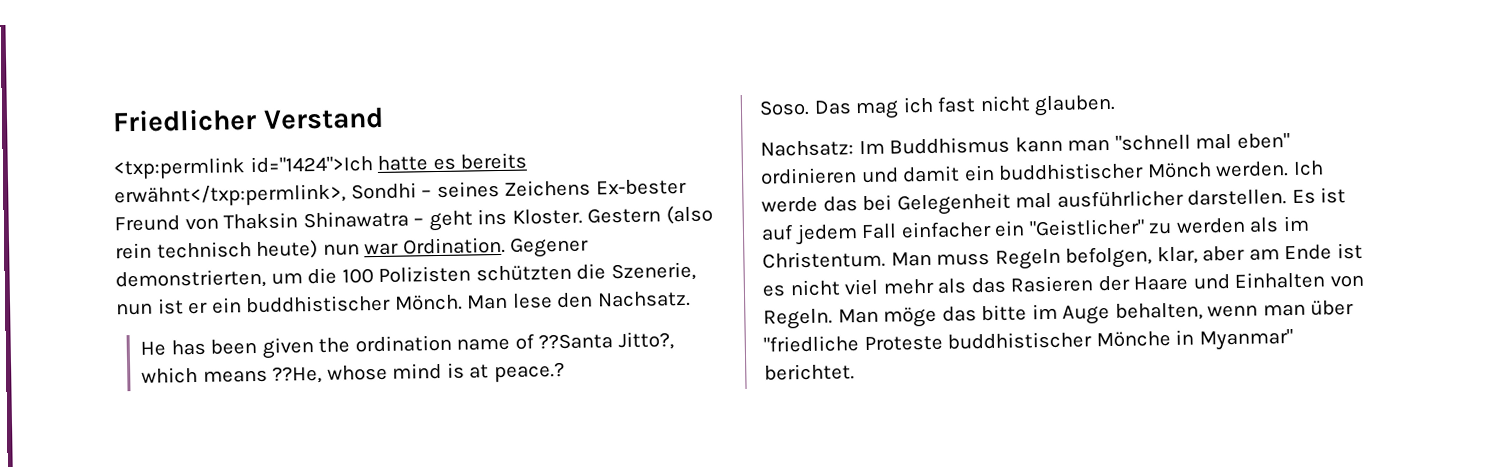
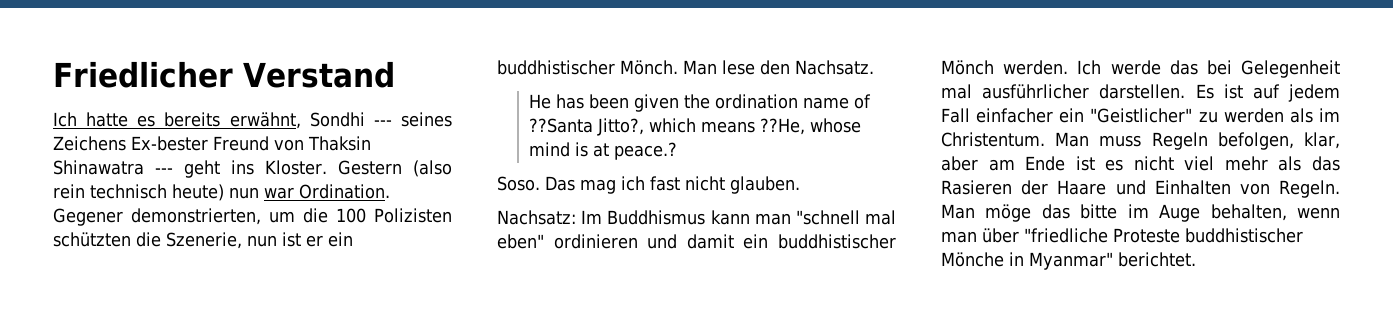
[113,155,373,180] <txp:permlink id="1424">Ich -> [53,112,77,127] Ich
[114,182,433,208] erwähnt</txp:permlink>, Sondhi – -> [229,112,392,129] erwähnt, Sondhi ---
[413,218,425,226] – -> [155,168,174,174] ---

